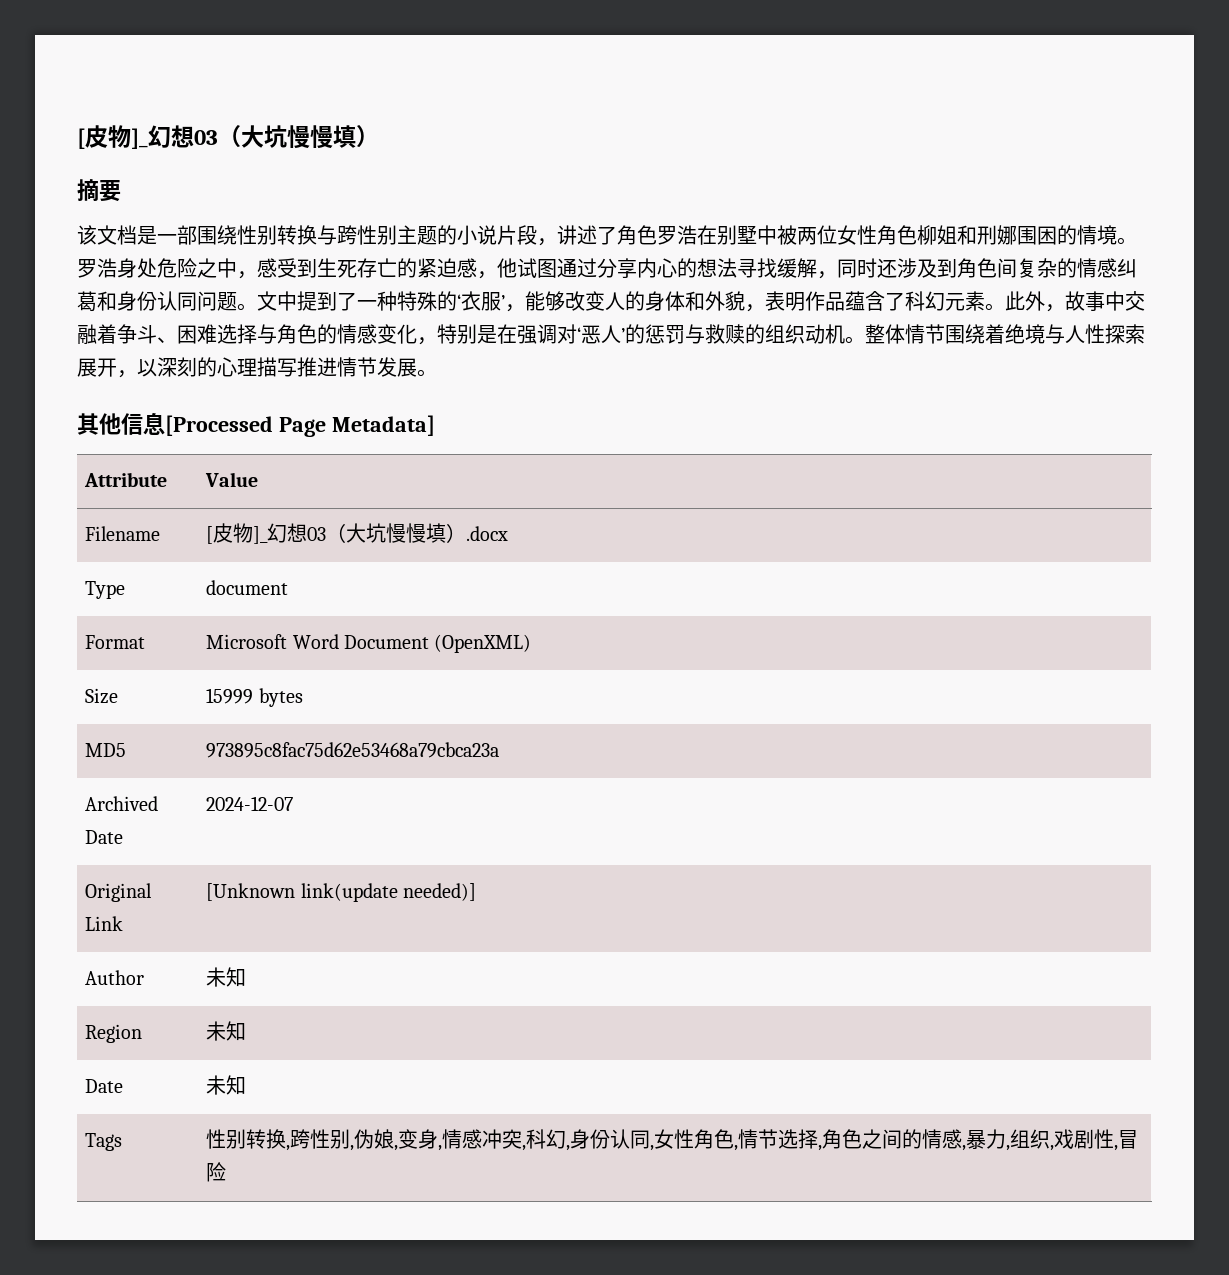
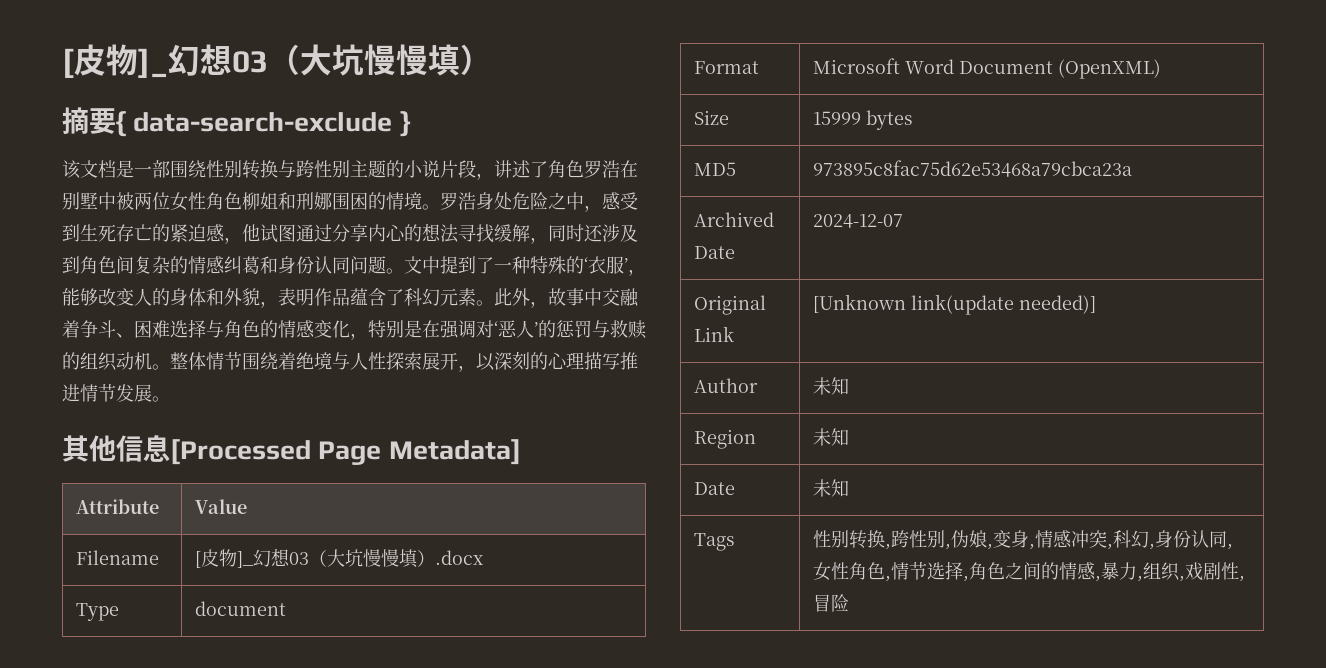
(121, 191) none -> [116,111,411,137] { data-search-exclude }

